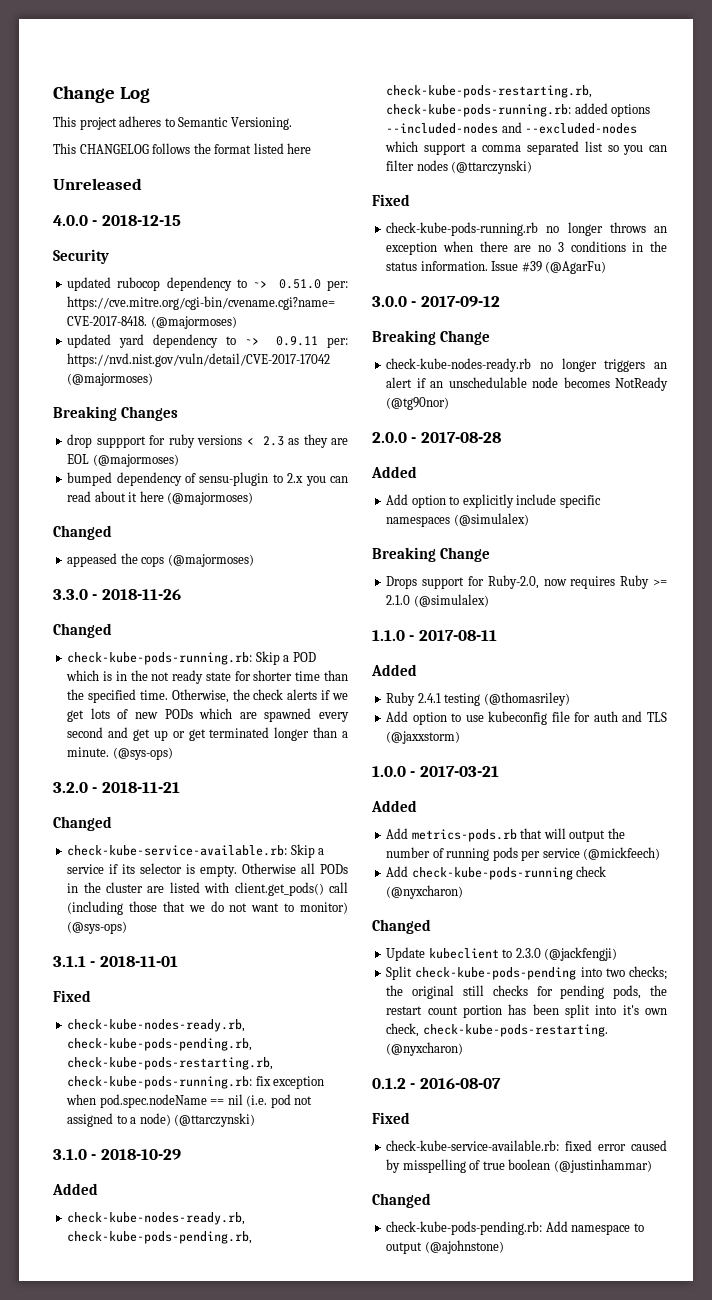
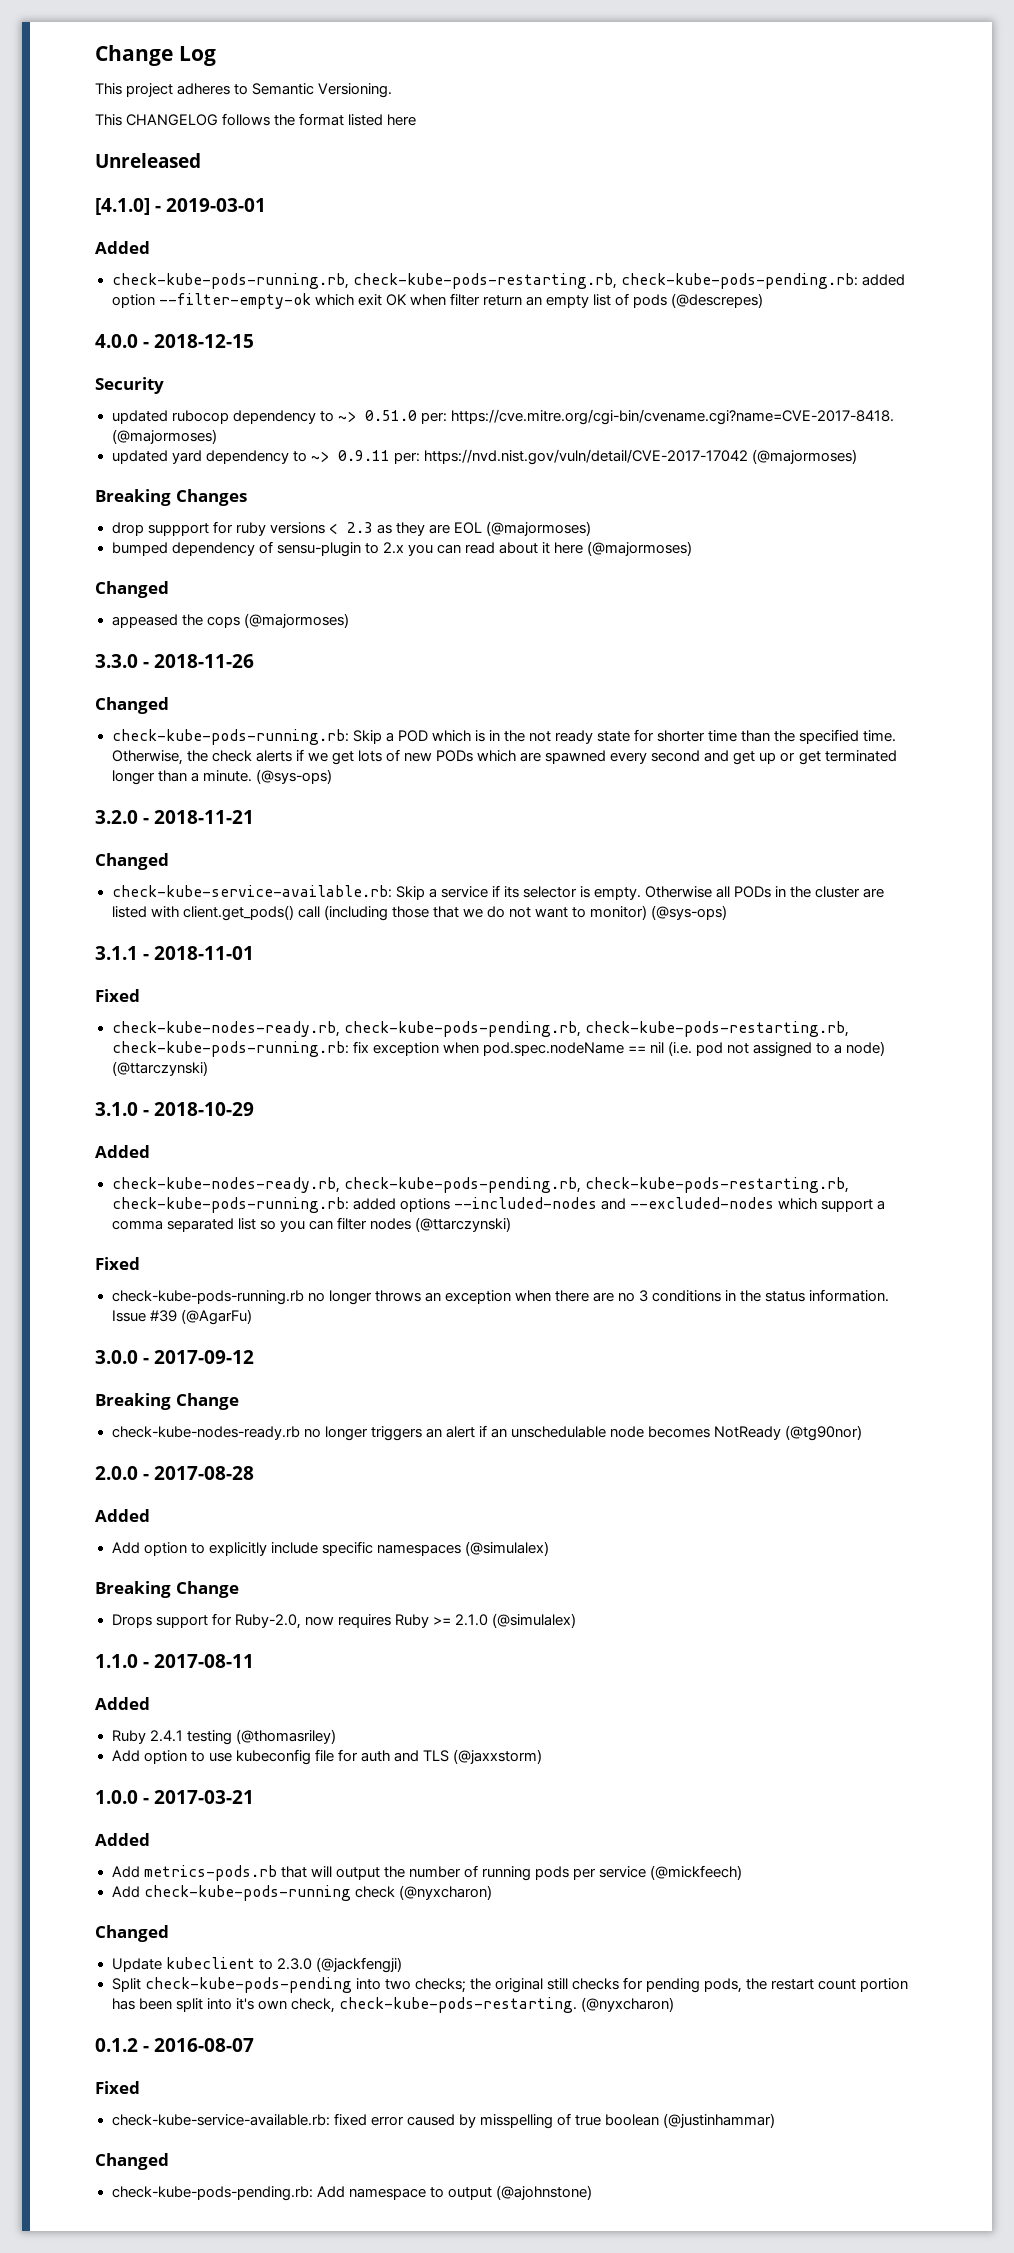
(142, 184) none -> [95,198,267,215] [95,241,150,254] [111,273,905,289] [111,293,764,309] // [4.1.0] - 2019-03-01 // Added // check-kube-pods-running.rb, check-kube-pods-restarting.rb, check-kube-pods-pending.rb: added option --filter-empty-ok which exit OK when filter return an empty list of pods (@descrepes)

